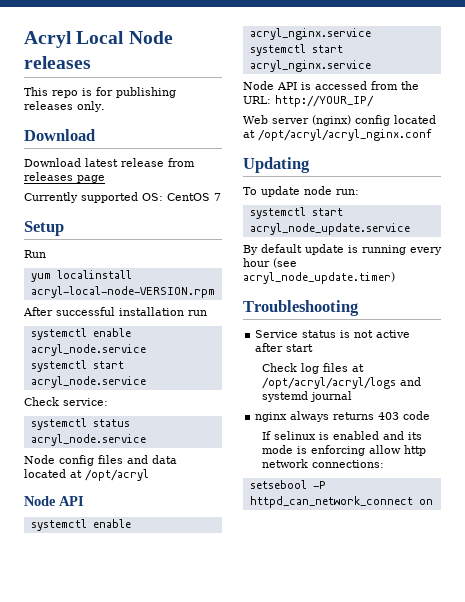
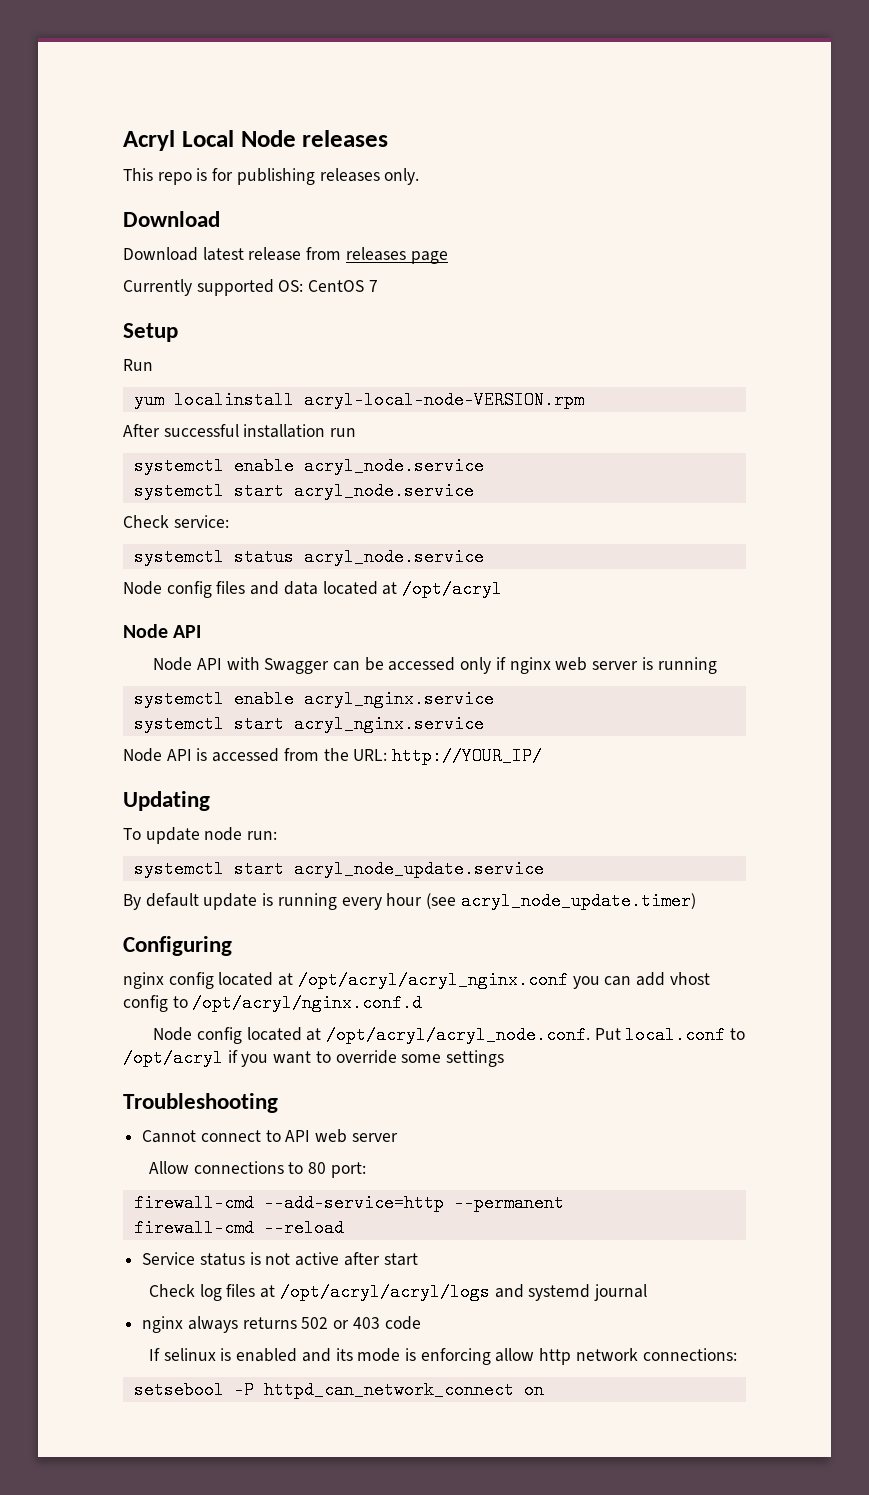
(84, 501) none -> [153,657,717,674] // Node API with Swagger can be accessed only if nginx web server is running
[243,115,436,126] [243,129,432,141] // Web server (nginx) config located at /opt/acryl/acryl_nginx.conf -> (543, 756) none
[243,300,359,316] Troubleshooting -> [123,936,232,956] [123,971,710,989] [123,994,423,1012] [153,1026,746,1044] [123,1049,505,1067] [123,1093,278,1113] [142,1129,398,1143] [148,1161,366,1178] [133,1194,564,1212] [133,1219,344,1237] Configuring // nginx config located at /opt/acryl/acryl_nginx.conf you can add vhost config to /opt/acryl/nginx.conf.d // Node config located at /opt/acryl/acryl_node.conf. Put local.conf to /opt/acryl if you want to override some settings // Troubleshooting // Cannot connect to API web server // Allow connections to 80 port: // firewall-cmd --add-service=http --permanent // firewall-cmd --reload
(375, 416) none -> [301,1317,350,1329] 502 or

